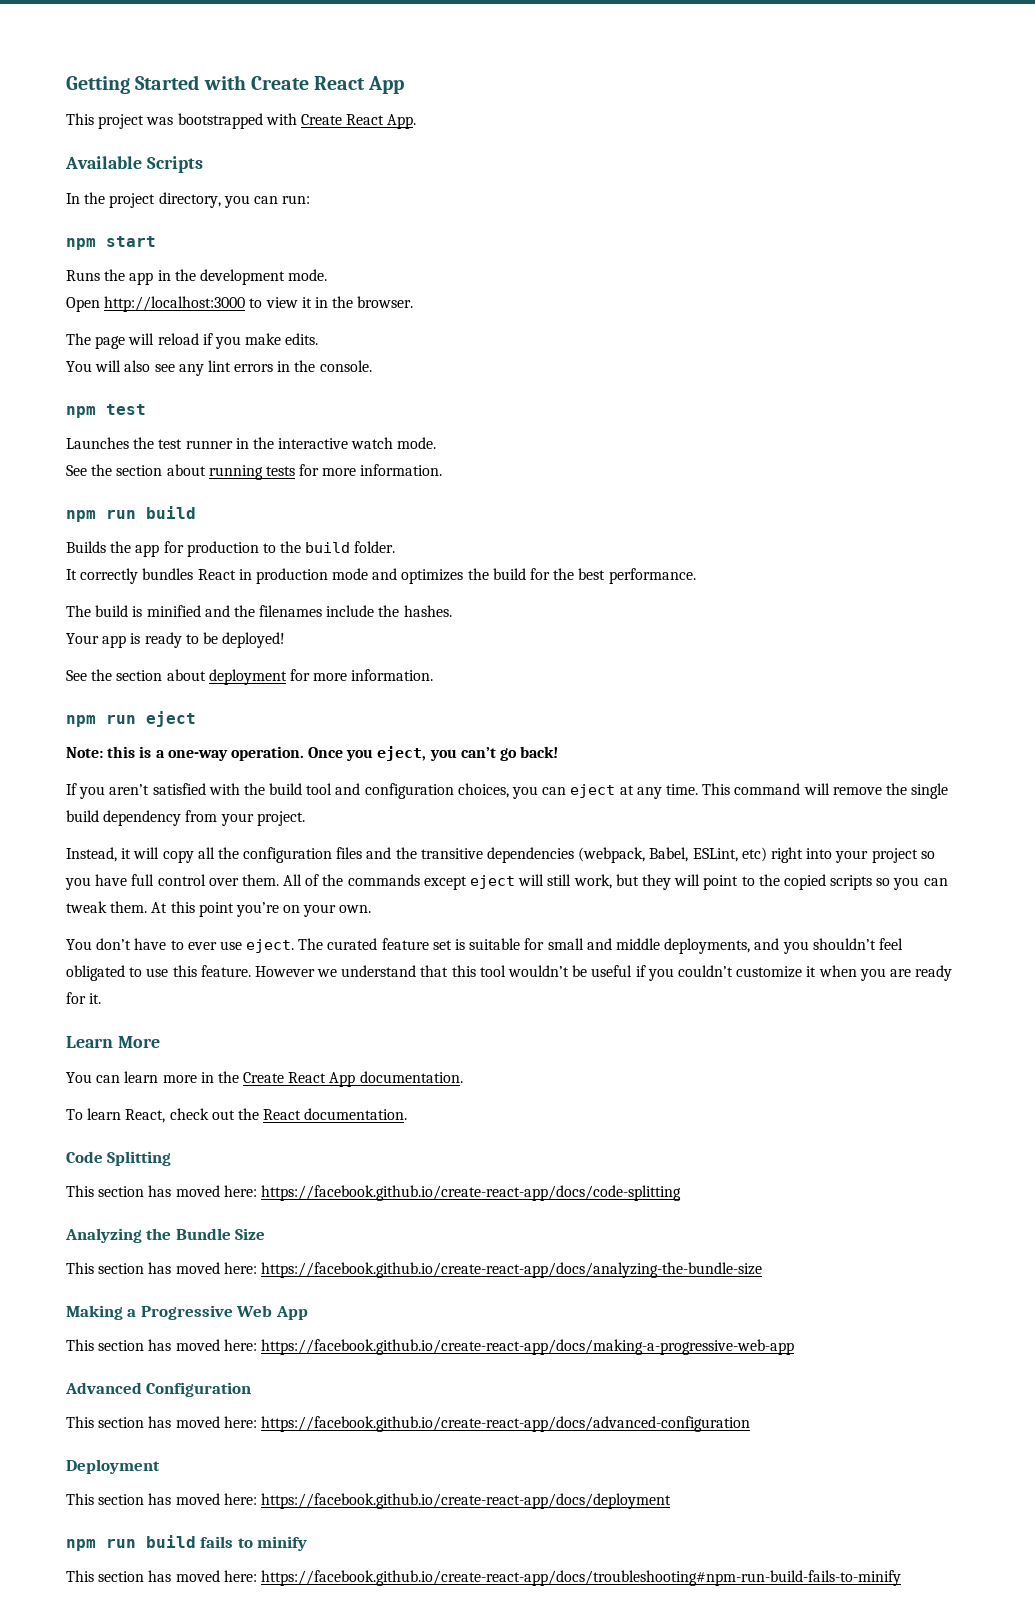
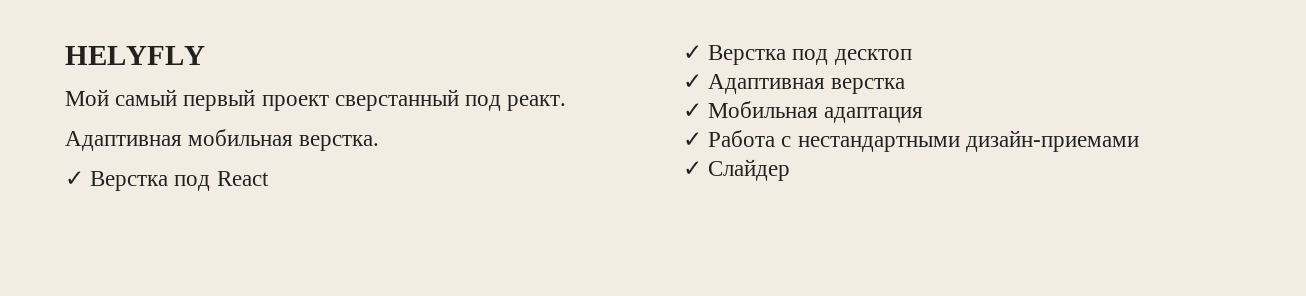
[66,75,405,94] [66,113,417,129] [65,156,203,173] [66,192,311,208] [66,236,156,250] [66,269,328,285] [66,296,414,312] [66,333,319,349] [66,360,372,376] [66,404,146,418] [66,437,437,449] [66,464,443,480] [66,506,196,522] [66,541,396,557] [66,568,696,584] [66,605,452,617] [66,632,286,648] [66,669,434,685] [66,711,196,727] [66,746,559,761] [66,783,949,799] [66,810,305,826] [66,847,935,863] [65,874,948,890] [66,901,372,917] [66,938,903,954] [66,965,953,981] [66,992,102,1004] [66,1036,160,1048] [66,1071,463,1087] [66,1108,408,1123] [66,1151,172,1166] [66,1185,681,1201] [65,1228,266,1243] [66,1262,762,1278] [66,1305,308,1320] [66,1339,794,1355] [65,1382,252,1397] [66,1416,750,1432] [66,1459,160,1474] [66,1493,671,1509] [66,1535,308,1551] [66,1570,901,1586] Getting Started with Create React App // This project was bootstrapped with Create React App. // Available Scripts // In the project directory, you can run: // npm start // Runs the app in the development mode. // Open http://localhost:3000 to view it in the browser. // The page will reload if you make edits. // You will also see any lint errors in the console. // npm test // Launches the test runner in the interactive watch mode. // See the section about running tests for more information. // npm run build // Builds the app for production to the build folder. // It correctly bundles React in production mode and optimizes the build for the best performance. // The build is minified and the filenames include the hashes. // Your app is ready to be deployed! // See the section about deployment for more information. // npm run eject // Note: this is a one-way operation. Once you eject, you can’t go back! // If you aren’t satisfied with the build tool and configuration choices, you can eject at any time. This command will remove the single build dependency from your project. // Instead, it will copy all the configuration files and the transitive dependencies (webpack, Babel, ESLint, etc) right into your project so you have full control over them. All of the commands except eject will still work, but they will point to the copied scripts so you can tweak them. At this point you’re on your own. // You don’t have to ever use eject. The curated feature set is suitable for small and middle deployments, and you shouldn’t feel obligated to use this feature. However we understand that this tool wouldn’t be useful if you couldn’t customize it when you are ready for it. // Learn More // You can learn more in the Create React App documentation. // To learn React, check out the React documentation. // Code Splitting // This section has moved here: https://facebook.github.io/create-react-app/docs/code-splitting // Analyzing the Bundle Size // This section has moved here: https://facebook.github.io/create-react-app/docs/analyzing-the-bundle-size // Making a Progressive Web App // This section has moved here: https://facebook.github.io/create-react-app/docs/making-a-progressive-web-app // Advanced Configuration // This section has moved here: https://facebook.github.io/create-react-app/docs/advanced-configuration // Deployment // This section has moved here: https://facebook.github.io/create-react-app/docs/deployment // npm run build fails to minify // This section has moved here: https://facebook.github.io/create-react-app/docs/troubleshooting#npm-run-build-fails-to-minify -> [65,46,205,65] [65,89,567,111] [65,129,380,151] [65,171,269,191] [683,45,912,65] [683,74,906,94] [683,101,924,123] [683,130,1139,152] [683,159,791,181] HELYFLY // Мой самый первый проект сверстанный под реакт. // Адаптивная мобильная верстка. // ✓ Верстка под React // ✓ Верстка под десктоп // ✓ Адаптивная верстка // ✓ Мобильная адаптация // ✓ Работа с нестандартными дизайн-приемами // ✓ Слайдер

